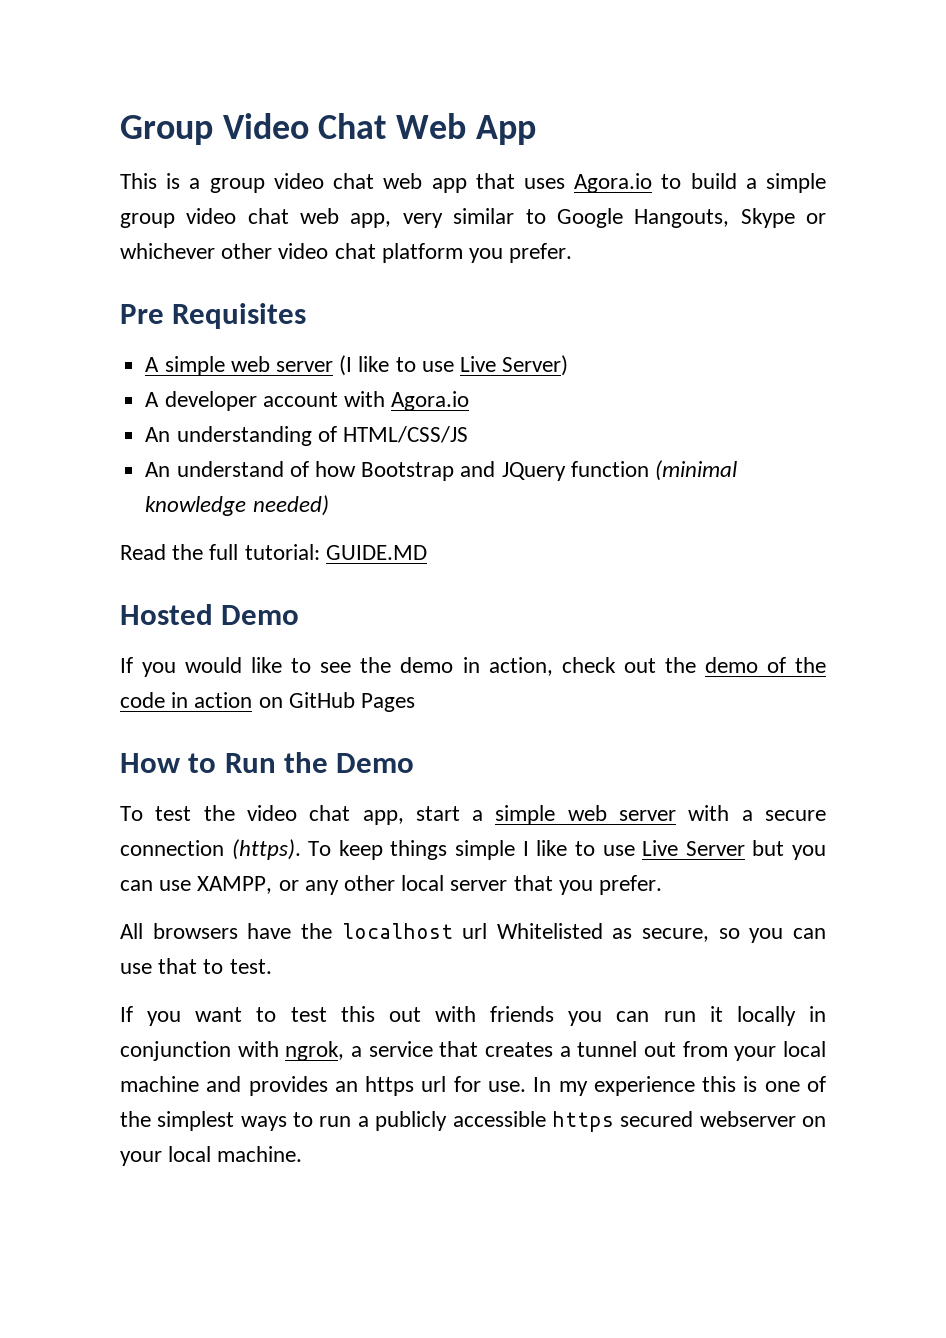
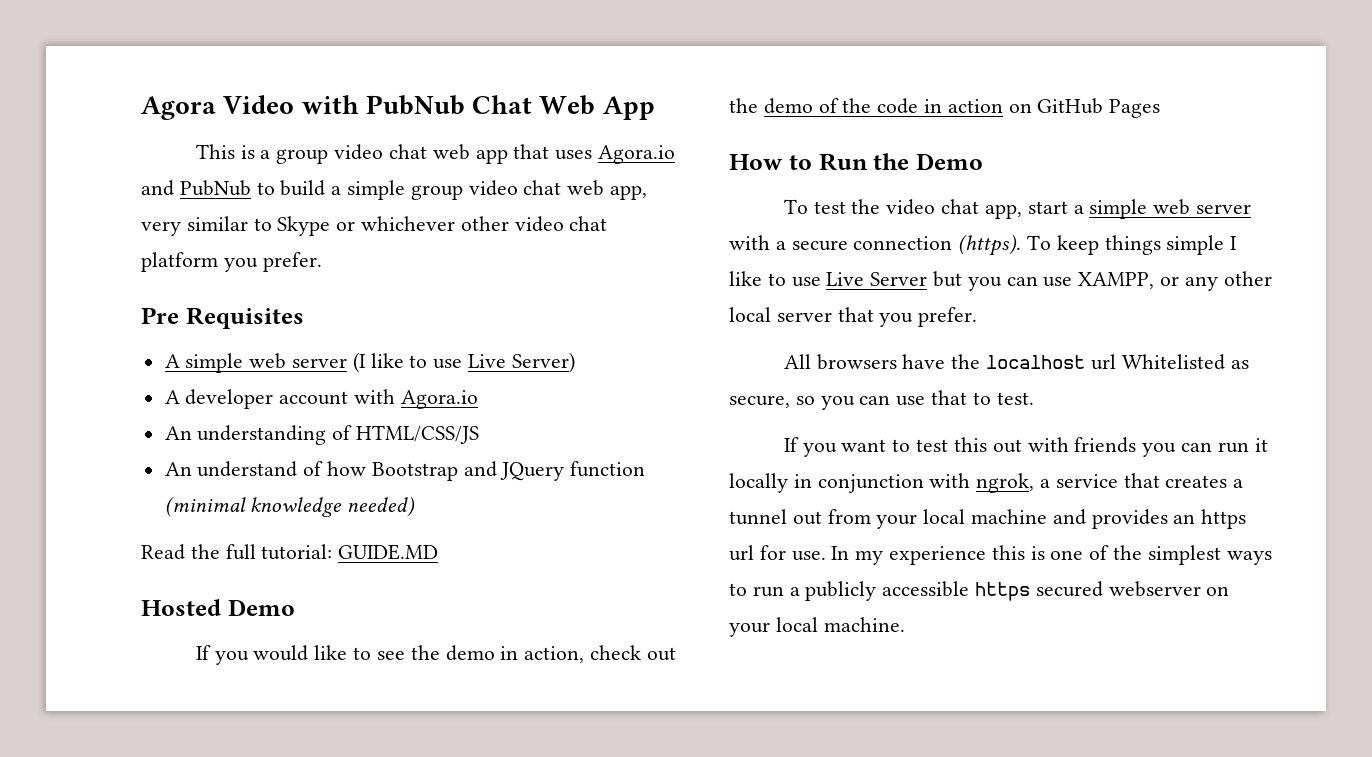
[120,113,309,145] Group Video -> [141,95,465,120] Agora Video with PubNub
(653, 183) none -> [141,180,251,196] and PubNub
[556,208,730,228] Google Hangouts, -> (272, 224) none

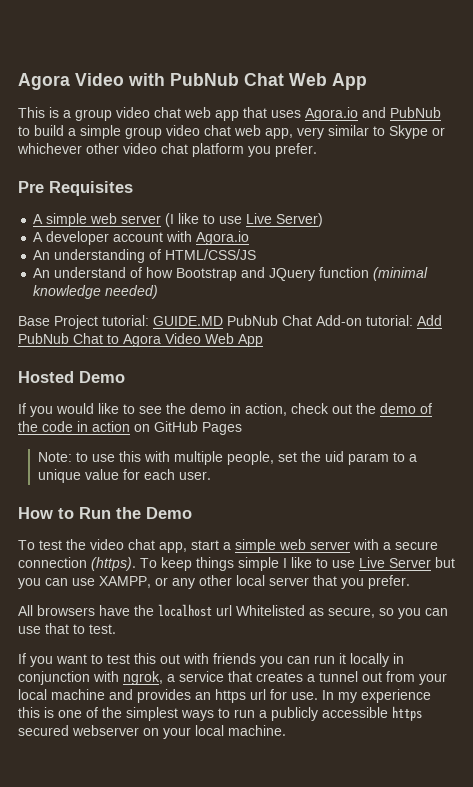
[141,544,256,560] Read the full -> [18,315,98,329] Base Project
(439, 552) none -> [227,315,442,326] [18,333,263,347] PubNub Chat Add-on tutorial: Add PubNub Chat to Agora Video Web App
(1161, 108) none -> [37,451,417,465] [37,469,211,483] // Note: to use this with multiple people, set the uid param to a unique value for each user.

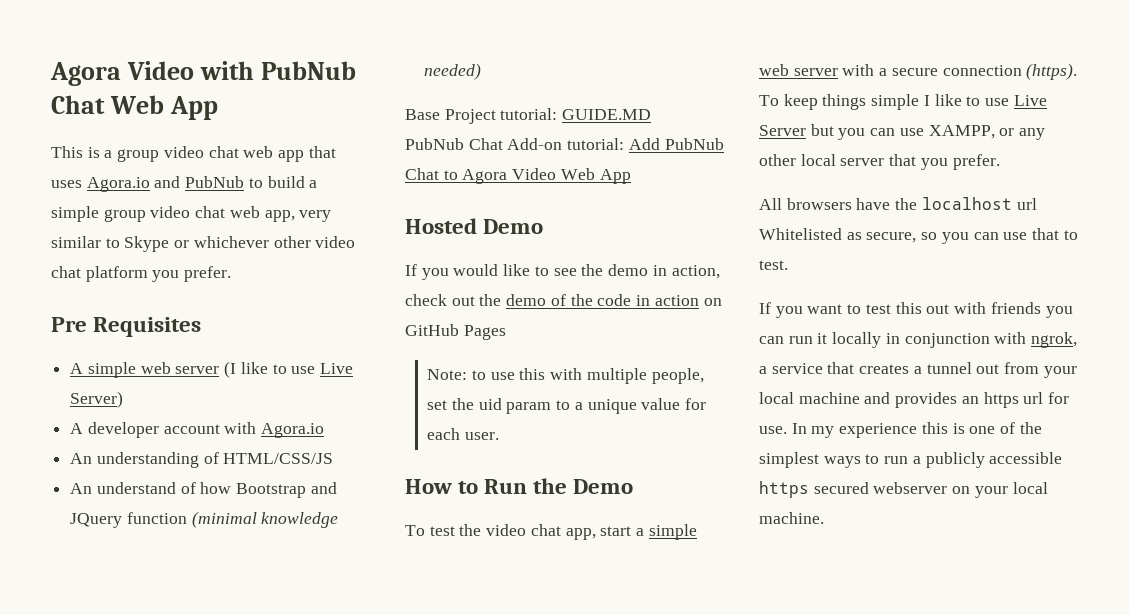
(223, 321) none -> (652, 114) //

